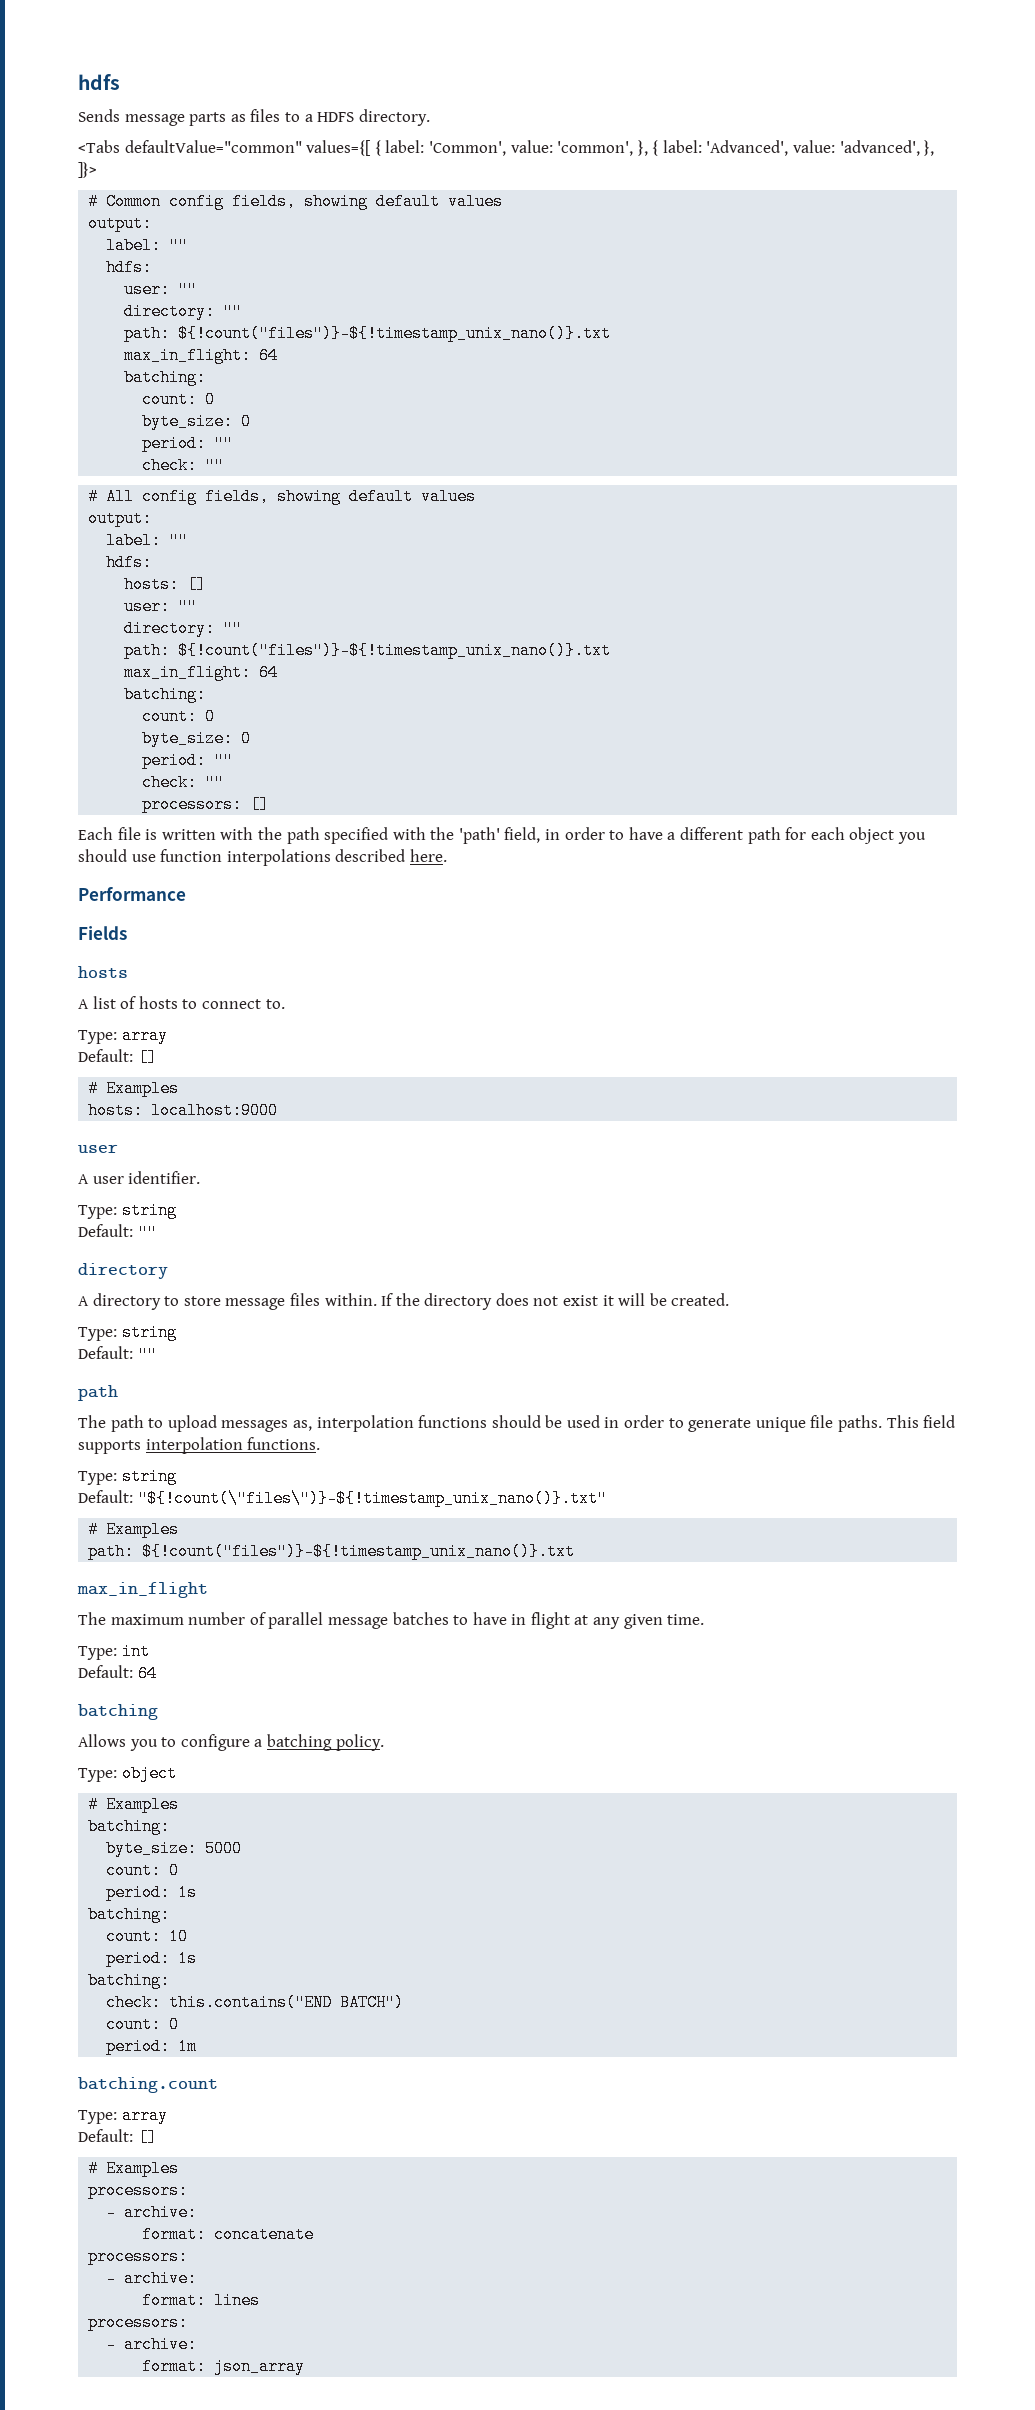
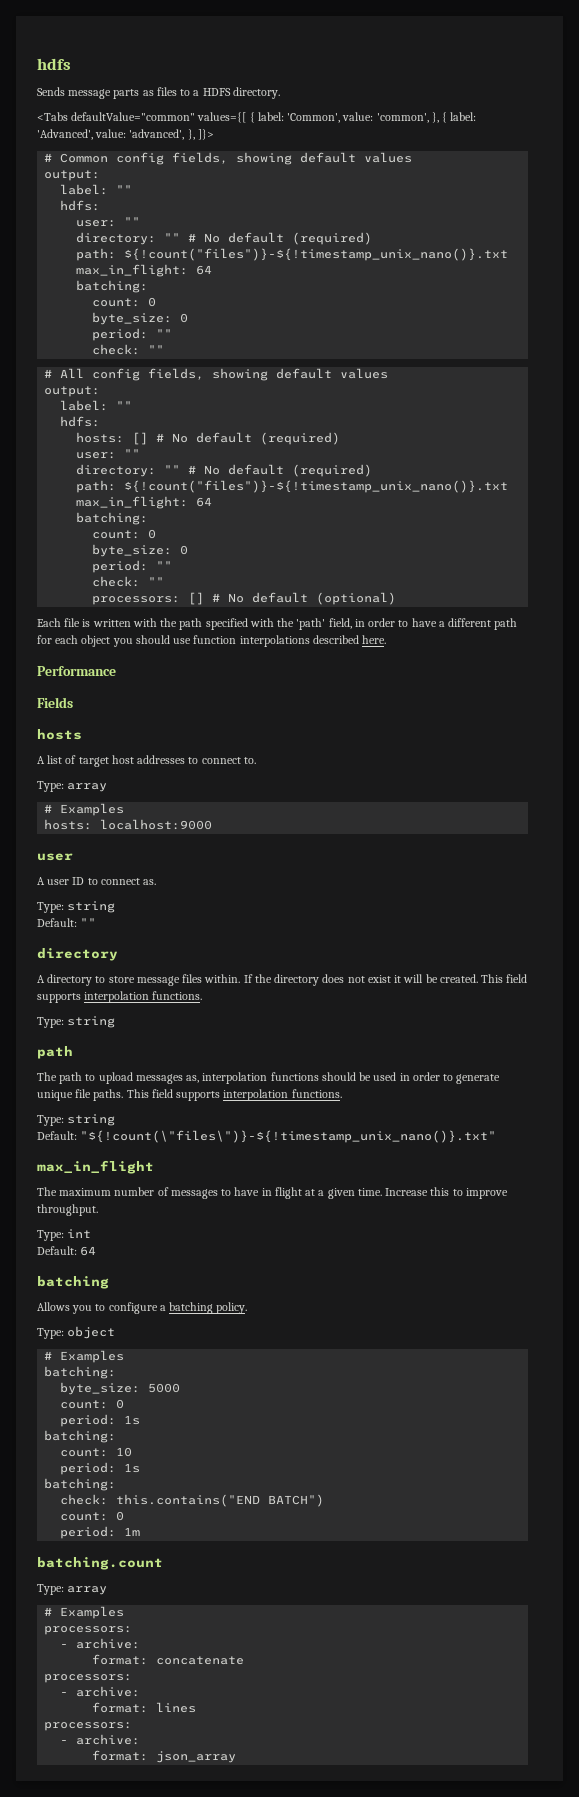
(243, 311) none -> [188,232,373,245] # No default (required)
[124,598,198,615] [124,620,243,637] // user: "" // directory: "" -> [156,432,341,445] [76,449,141,459] [76,464,373,477] # No default (required) // user: "" // directory: "" # No default (required)
(270, 804) none -> [212,592,397,605] # No default (optional)
[138,996,178,1009] hosts -> [78,755,186,767] target host addresses
[78,1049,157,1066] // Default: [] -> (108, 787) none
[128,1171,201,1184] identifier. -> [72,877,157,885] ID to connect as.
[78,1324,177,1341] [78,1346,157,1363] // Type: string // Default: "" -> [481,974,528,983] [37,991,203,1003] [37,1016,116,1028] This field supports interpolation functions. // Type: string
[88,1521,180,1538] [88,1543,576,1560] // # Examples // path: ${!count("files")}-${!timestamp_unix_nano()}.txt -> (497, 1136) none
[268,1612,449,1629] parallel message batches -> [170,1189,218,1199] messages
[593,1617,621,1629] any -> [318,1190,325,1196] a
(705, 1619) none -> [385,1187,508,1199] [37,1204,98,1216] Increase this to improve throughput.
[78,2129,157,2146] // Default: [] -> (108, 1590) none

